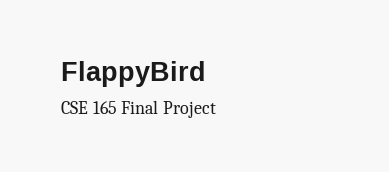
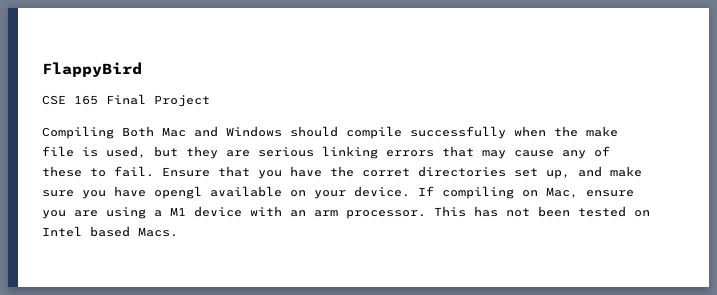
(217, 109) none -> [42,126,618,139] [42,146,610,159] [42,166,642,179] [42,186,634,199] [42,206,650,219] [42,226,178,237] // Compiling Both Mac and Windows should compile successfully when the make file is used, but they are serious linking errors that may cause any of these to fail. Ensure that you have the corret directories set up, and make sure you have opengl available on your device. If compiling on Mac, ensure you are using a M1 device with an arm processor. This has not been tested on Intel based Macs.

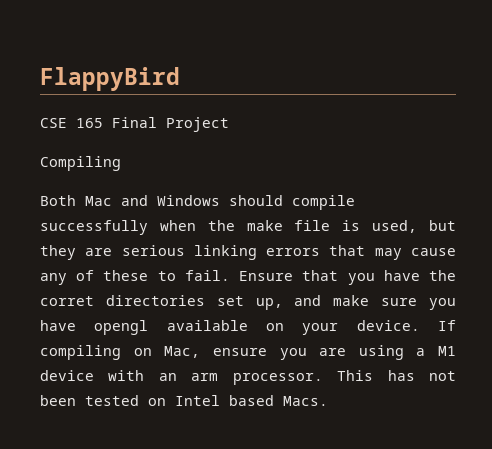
(114, 132) none -> (121, 163) //

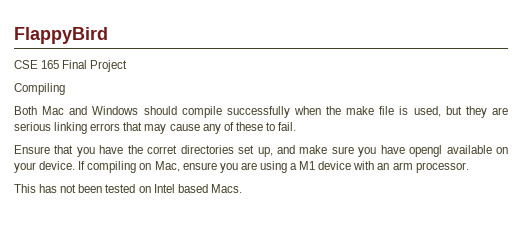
(230, 275) none -> (297, 126) //
(323, 379) none -> (469, 167) //

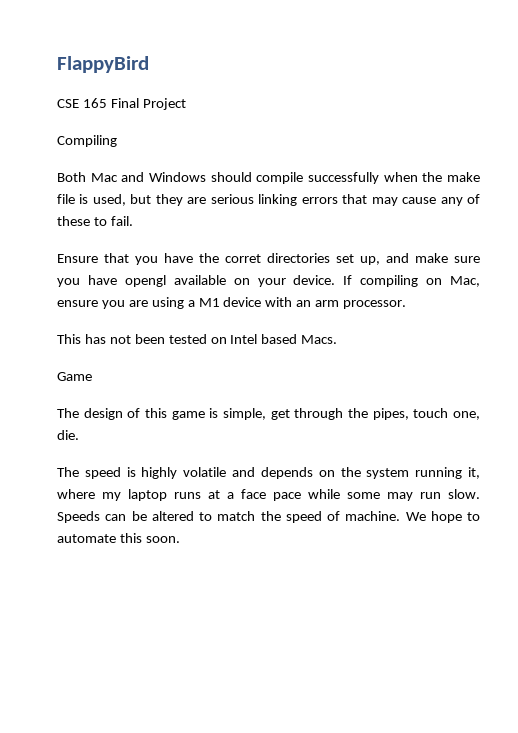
(242, 188) none -> [57,372,92,381] [57,408,481,420] [57,430,79,440] [57,467,480,479] [57,489,480,501] [57,511,480,523] [57,533,180,543] // Game // The design of this game is simple, get through the pipes, touch one, die. // The speed is highly volatile and depends on the system running it, where my laptop runs at a face pace while some may run slow. Speeds can be altered to match the speed of machine. We hope to automate this soon.

